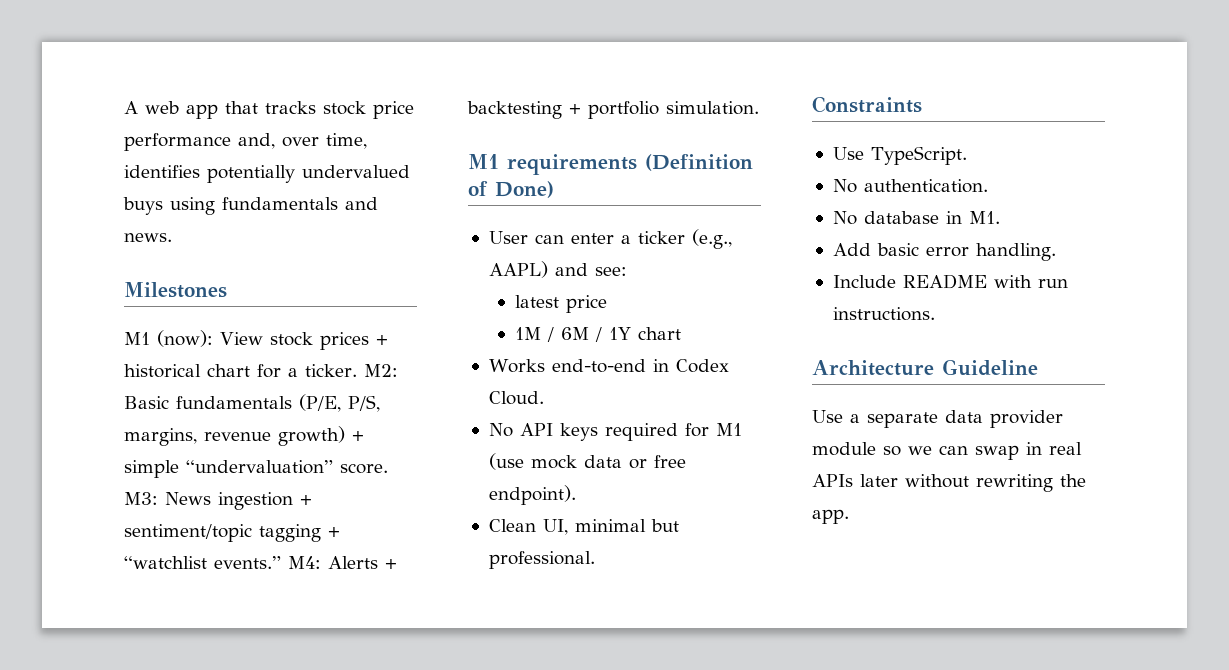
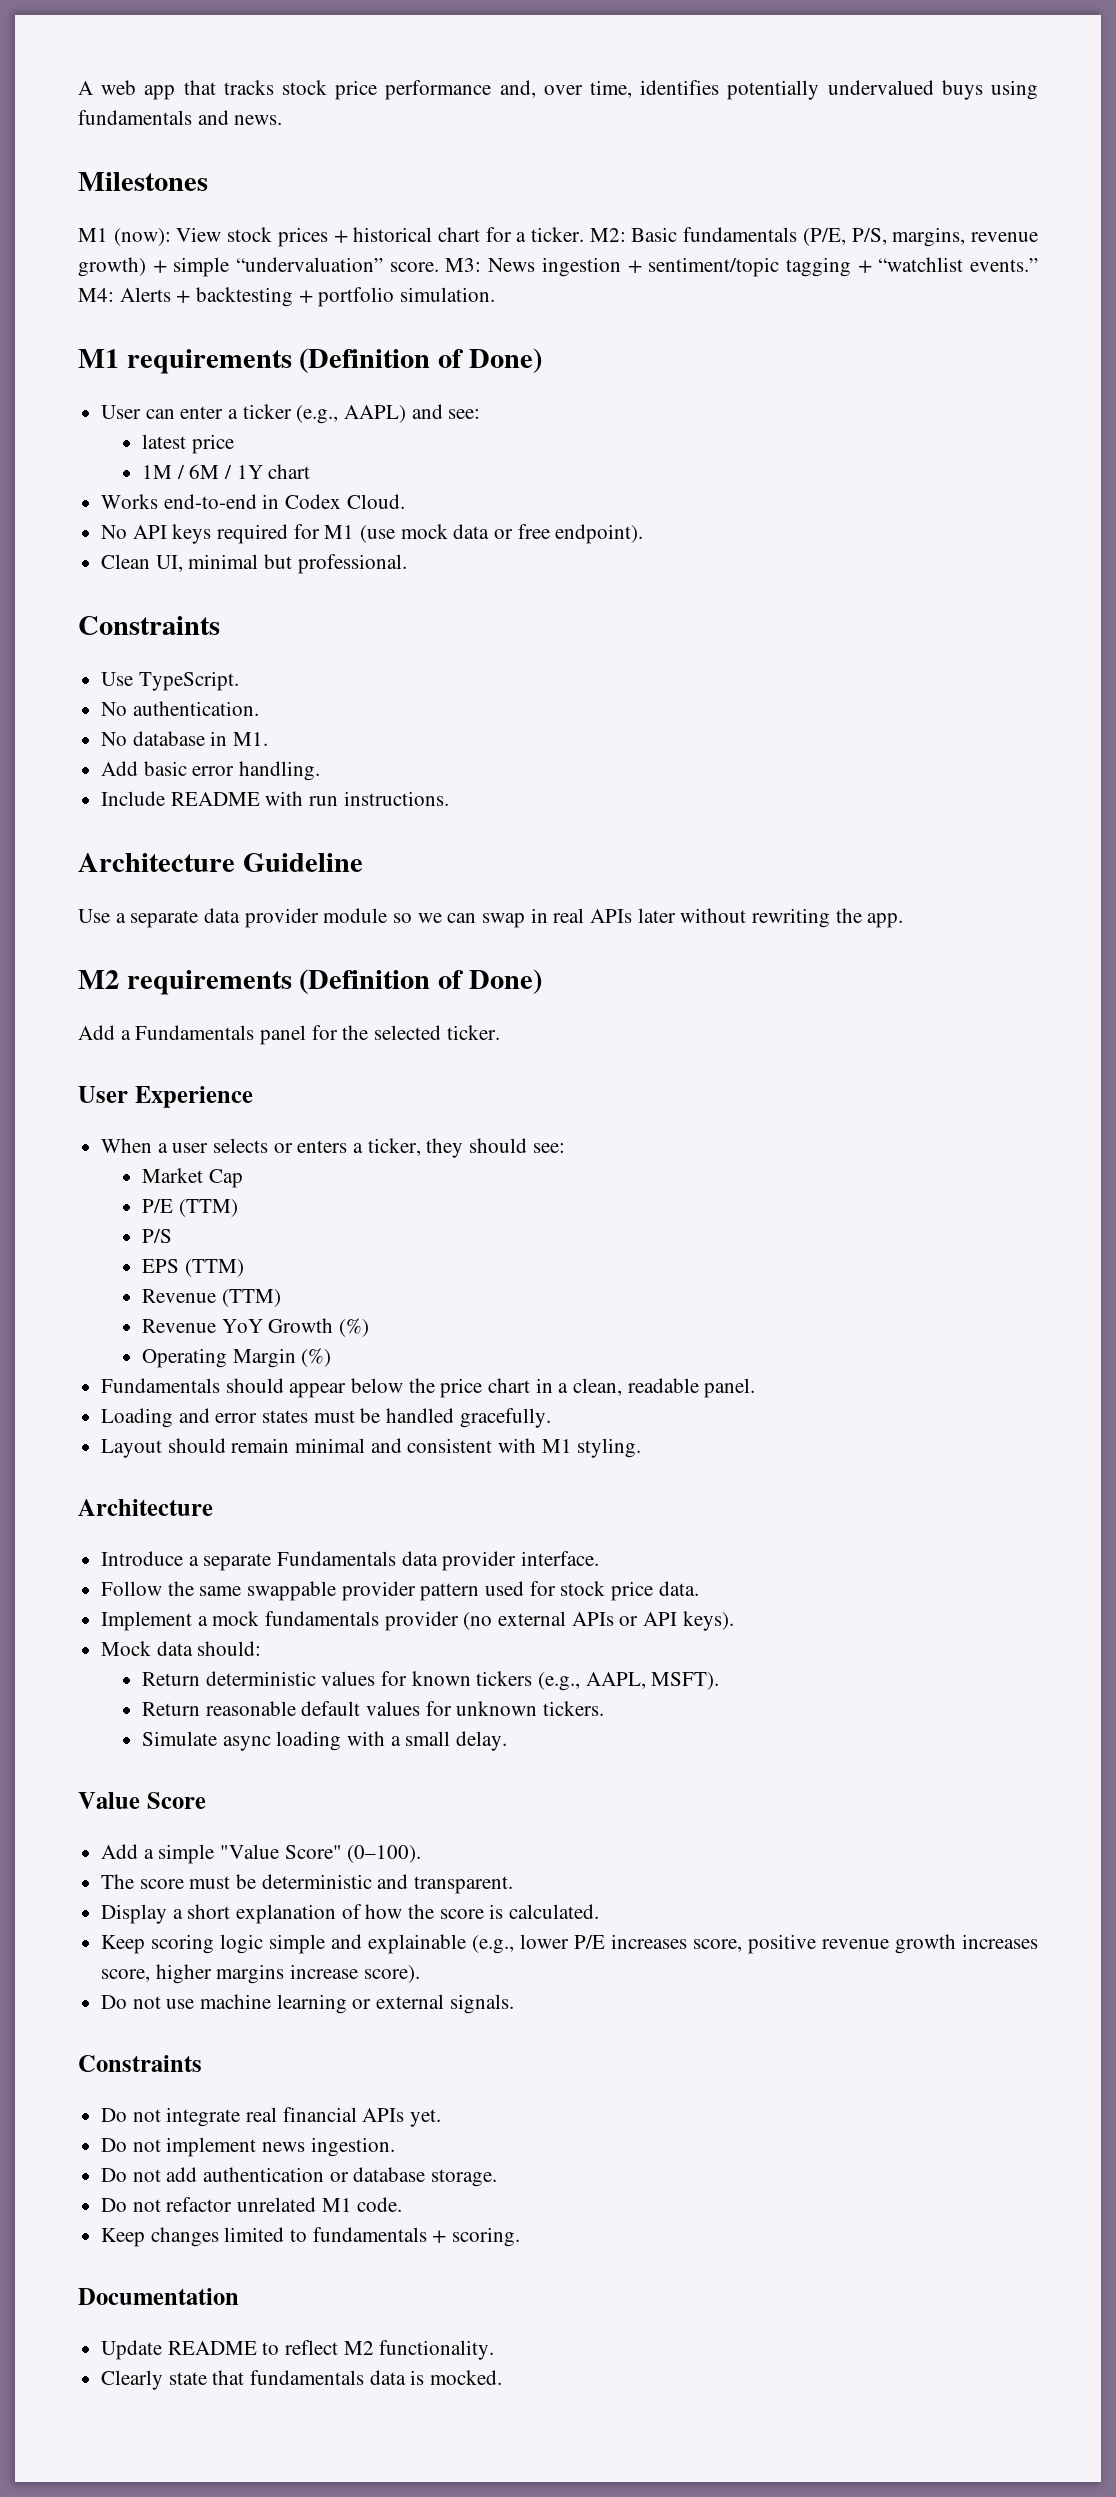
(849, 516) none -> [78,969,542,995] [78,1025,500,1045] [78,1086,253,1108] [101,1138,565,1158] [141,1168,243,1188] [141,1199,238,1217] [141,1229,172,1243] [141,1259,244,1277] [141,1289,281,1307] [141,1318,369,1337] [141,1348,332,1368] [101,1378,756,1398] [101,1408,551,1428] [101,1438,642,1458] [78,1499,213,1516] [101,1551,600,1571] [101,1581,699,1601] [101,1611,734,1631] [101,1641,262,1656] [141,1671,720,1691] [141,1701,604,1716] [141,1731,507,1751] [78,1792,206,1809] [101,1844,422,1864] [101,1874,514,1894] [101,1904,600,1924] [101,1934,1038,1954] [101,1964,420,1984] [101,1994,514,2014] [78,2055,202,2072] [101,2107,442,2127] [101,2137,395,2157] [101,2167,498,2187] [101,2197,403,2212] [101,2227,521,2247] [78,2288,239,2305] [101,2340,495,2360] [101,2370,503,2390] // M2 requirements (Definition of Done) // Add a Fundamentals panel for the selected ticker. // User Experience // When a user selects or enters a ticker, they should see: // Market Cap // P/E (TTM) // P/S // EPS (TTM) // Revenue (TTM) // Revenue YoY Growth (%) // Operating Margin (%) // Fundamentals should appear below the price chart in a clean, readable panel. // Loading and error states must be handled gracefully. // Layout should remain minimal and consistent with M1 styling. // Architecture // Introduce a separate Fundamentals data provider interface. // Follow the same swappable provider pattern used for stock price data. // Implement a mock fundamentals provider (no external APIs or API keys). // Mock data should: // Return deterministic values for known tickers (e.g., AAPL, MSFT). // Return reasonable default values for unknown tickers. // Simulate async loading with a small delay. // Value Score // Add a simple "Value Score" (0–100). // The score must be deterministic and transparent. // Display a short explanation of how the score is calculated. // Keep scoring logic simple and explainable (e.g., lower P/E increases score, positive revenue growth increases score, higher margins increase score). // Do not use machine learning or external signals. // Constraints // Do not integrate real financial APIs yet. // Do not implement news ingestion. // Do not add authentication or database storage. // Do not refactor unrelated M1 code. // Keep changes limited to fundamentals + scoring. // Documentation // Update README to reflect M2 functionality. // Clearly state that fundamentals data is mocked.

